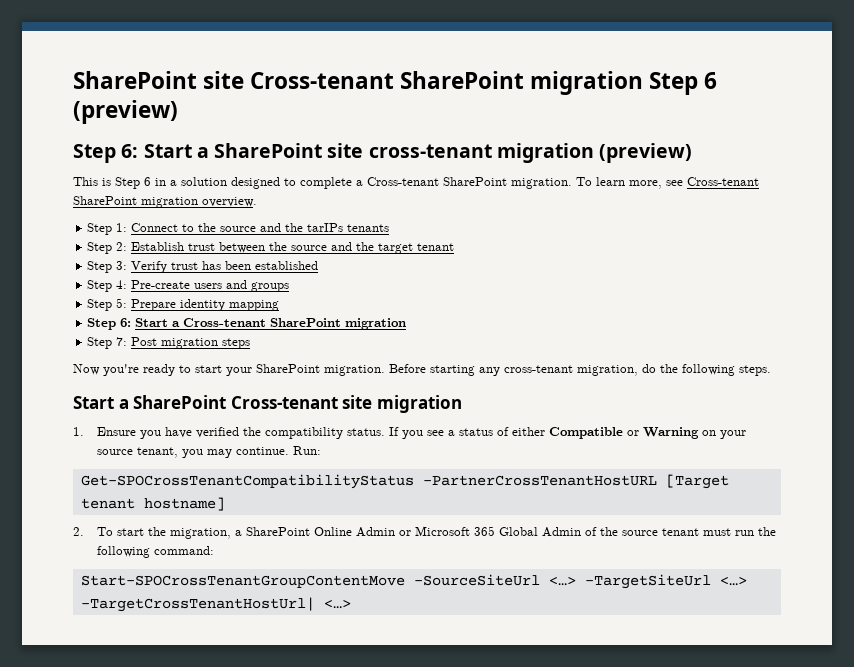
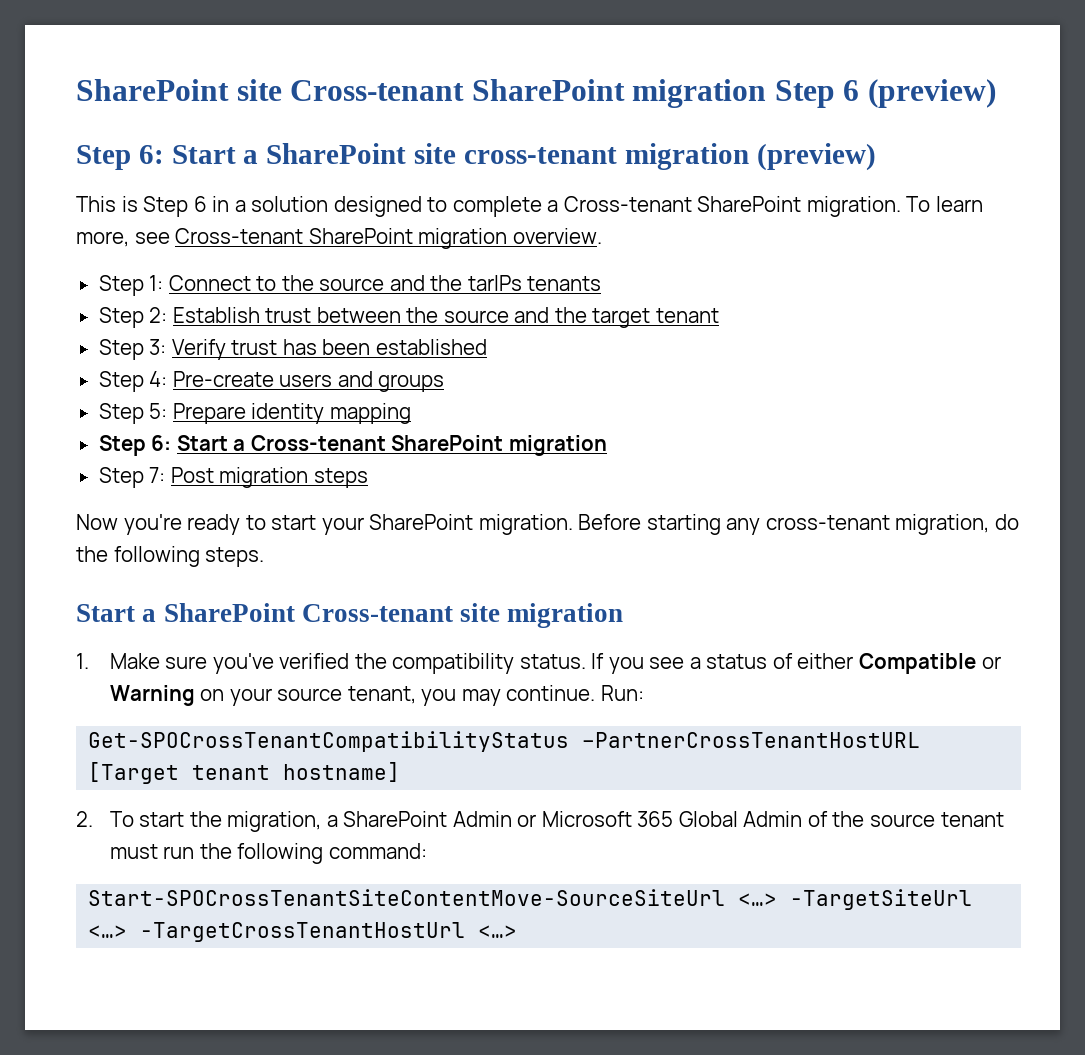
[97,427,193,439] Ensure you have -> [109,653,274,674] Make sure you've
[314,527,353,536] Online -> (448, 819) none
[80,574,540,588] Start-SPOCrossTenantGroupContentMove -SourceSiteUrl -> [88,889,726,906] Start-SPOCrossTenantSiteContentMove-SourceSiteUrl
[80,597,315,612] -TargetCrossTenantHostUrl| -> [140,922,466,942] -TargetCrossTenantHostUrl

